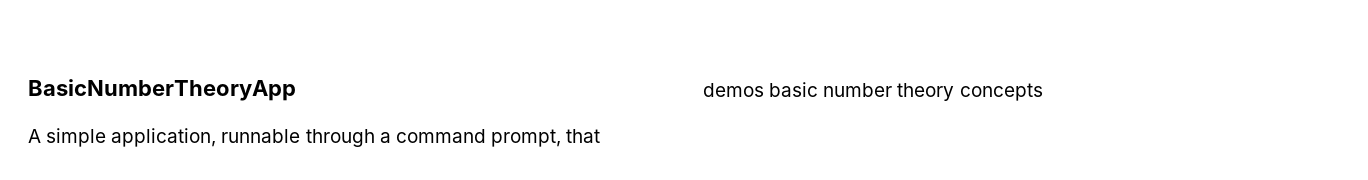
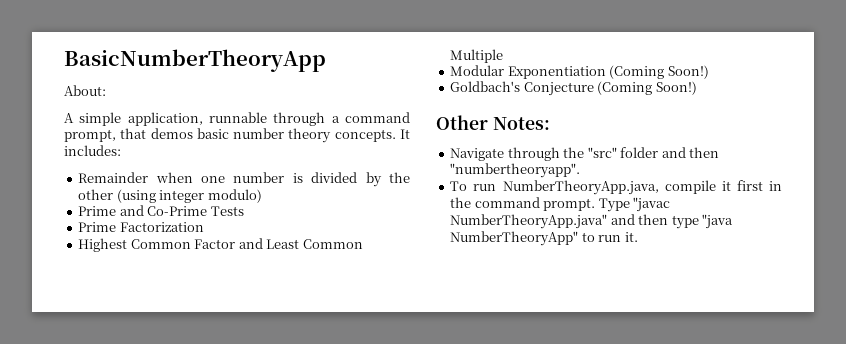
(296, 90) none -> [64,85,106,96] // About:
[959,83,1043,101] concepts -> [334,129,410,142] [64,145,121,156] [78,172,411,187] [78,189,262,203] [78,205,244,216] [78,222,204,232] [78,238,363,252] [450,49,504,63] [450,65,709,79] [450,81,697,96] [436,115,550,130] [450,147,720,161] [450,163,581,178] [450,180,782,195] [450,197,671,212] [450,214,734,229] [450,231,638,246] concepts. It includes: // Remainder when one number is divided by the other (using integer modulo) // Prime and Co-Prime Tests // Prime Factorization // Highest Common Factor and Least Common Multiple // Modular Exponentiation (Coming Soon!) // Goldbach's Conjecture (Coming Soon!) // Other Notes: // Navigate through the "src" folder and then "numbertheoryapp". // To run NumberTheoryApp.java, compile it first in the command prompt. Type "javac NumberTheoryApp.java" and then type "java NumberTheoryApp" to run it.

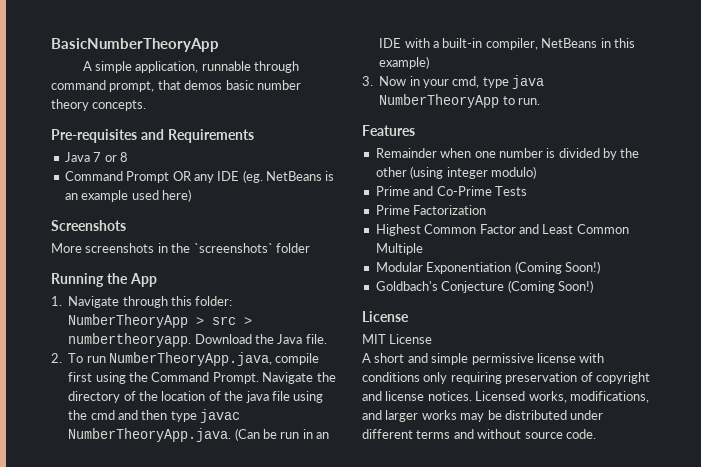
[64,85,106,96] // About: -> (219, 45) none
[331,116,340,123] a -> (300, 67) none
[399,129,410,139] [64,145,121,156] It includes: -> [51,129,254,143] [64,152,128,162] [64,170,335,183] [64,189,191,202] [51,220,126,231] [51,243,310,253] [51,273,157,287] [51,296,233,308] [68,314,253,328] [68,333,327,347] [51,352,320,366] [68,372,336,384] [68,391,324,403] [68,409,241,423] [68,428,330,442] [379,38,635,50] [379,56,430,69] [362,75,545,89] [379,94,540,108] [362,125,415,136] // Pre-requisites and Requirements // Java 7 or 8 // Command Prompt OR any IDE (eg. NetBeans is an example used here) // Screenshots // More screenshots in the `screenshots` folder // Running the App // 1. Navigate through this folder: NumberTheoryApp > src > numbertheoryapp. Download the Java file. // 2. To run NumberTheoryApp.java, compile first using the Command Prompt. Navigate the directory of the location of the java file using the cmd and then type javac NumberTheoryApp.java. (Can be run in an IDE with a built-in compiler, NetBeans in this example) // 3. Now in your cmd, type java NumberTheoryApp to run. // Features
[436,115,550,130] [450,147,720,161] [450,163,581,178] [450,180,782,195] [450,197,671,212] [450,214,734,229] [450,231,638,246] Other Notes: // Navigate through the "src" folder and then "numbertheoryapp". // To run NumberTheoryApp.java, compile it first in the command prompt. Type "javac NumberTheoryApp.java" and then type "java NumberTheoryApp" to run it. -> [362,311,409,322] [362,334,433,344] [362,353,605,365] [362,372,650,384] [362,391,649,403] [362,410,604,422] [362,429,596,439] License // MIT License // A short and simple permissive license with conditions only requiring preservation of copyright and license notices. Licensed works, modifications, and larger works may be distributed under different terms and without source code.

